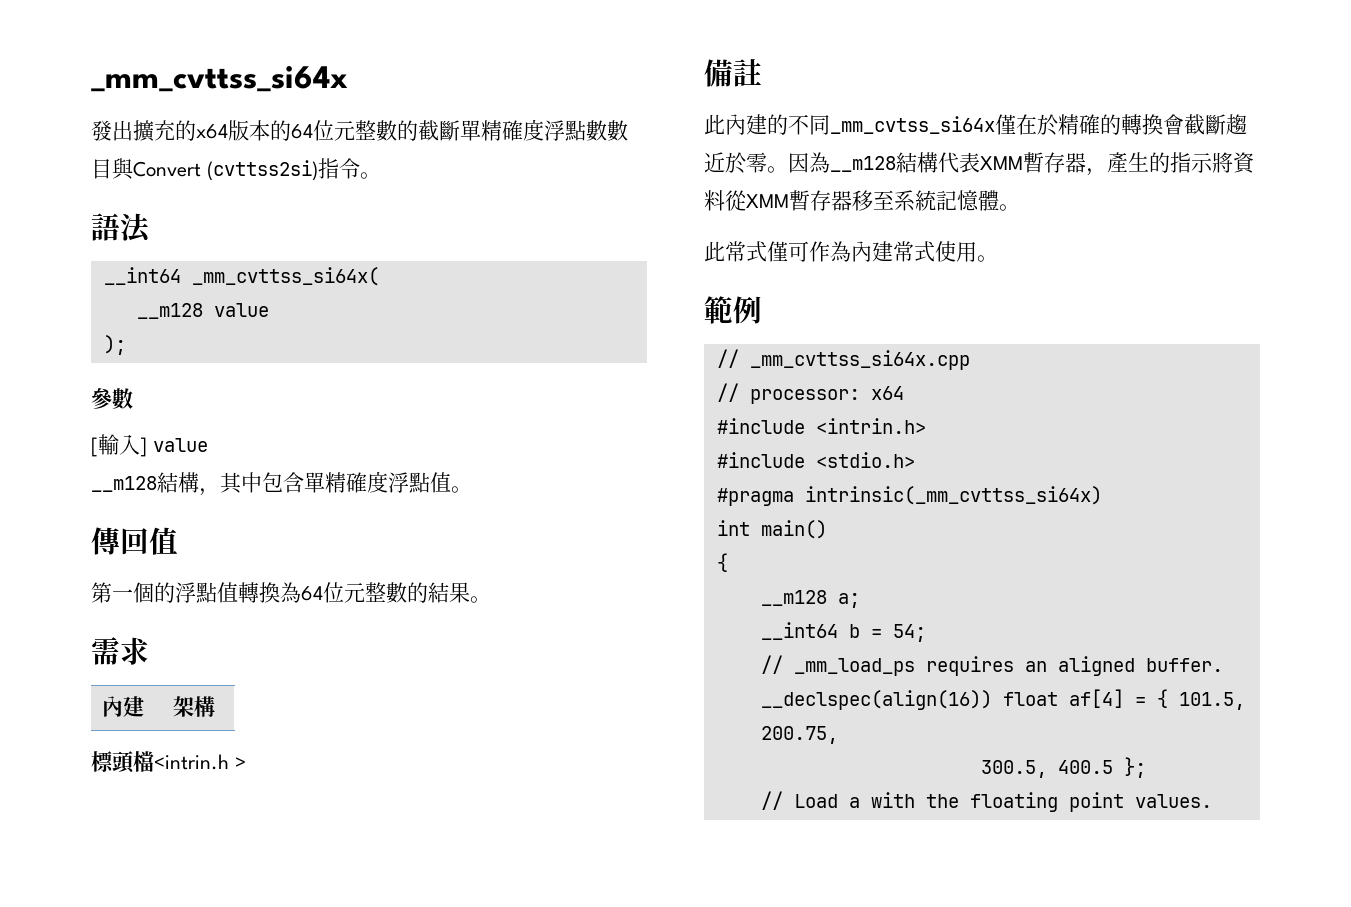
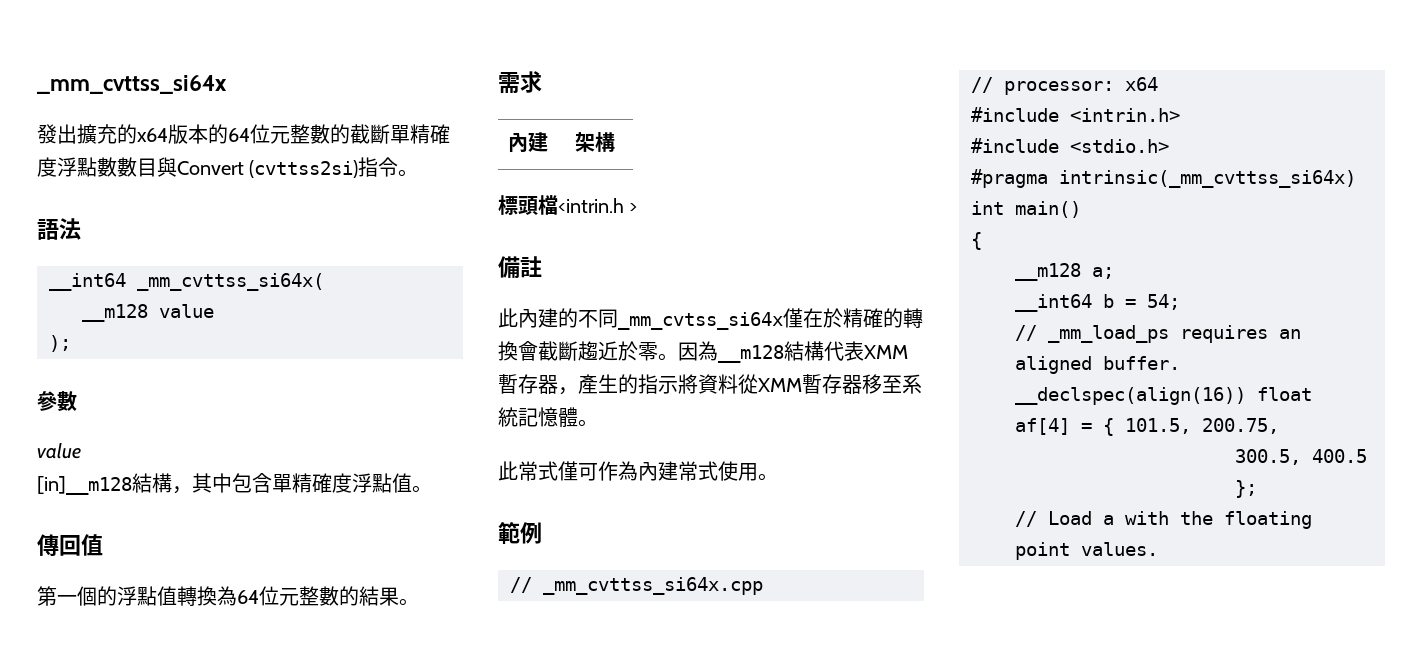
[91,434,208,457] [91,476,157,492] [輸入] value // __m128 -> [37,443,81,459] [37,476,132,495] value // [in]__m128

